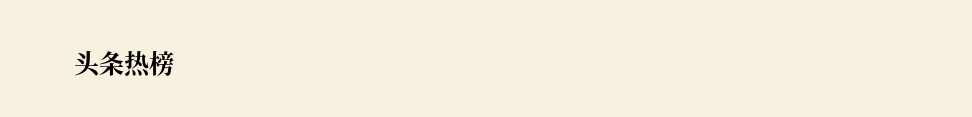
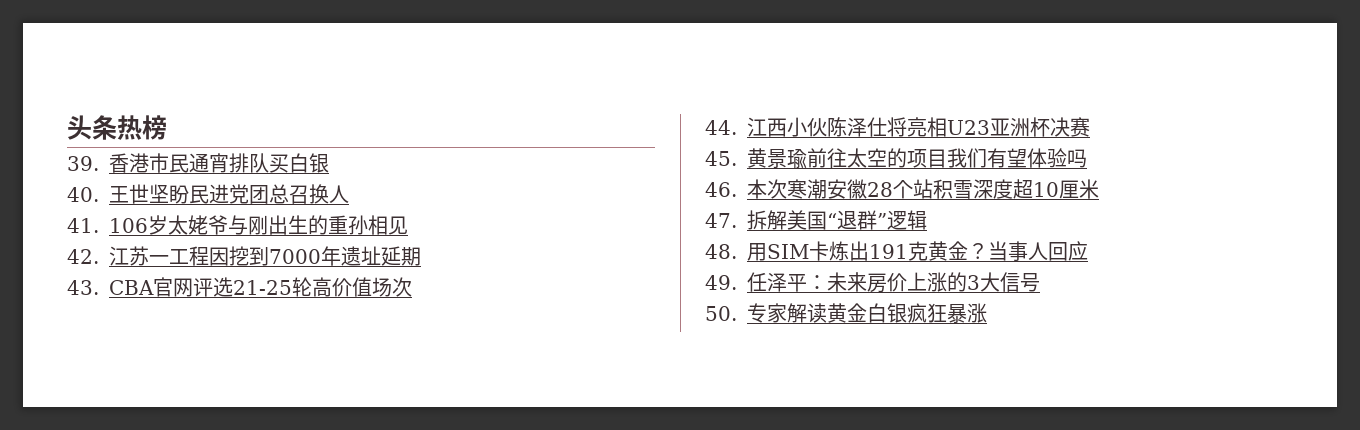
(174, 63) none -> [67,153,329,173] [67,184,349,204] [67,215,408,235] [67,246,421,266] [67,277,412,297] [705,117,1090,137] [705,148,1087,168] [705,179,1099,199] [705,210,927,230] [705,241,1088,261] [705,272,1040,293] [705,303,987,323] // 39.香港市民通宵排队买白银 // 40.王世坚盼民进党团总召换人 // 41. 106岁太姥爷与刚出生的重孙相见 // 42.江苏一工程因挖到7000年遗址延期 // 43. CBA官网评选21-25轮高价值场次 // 44.江西小伙陈泽仕将亮相U23亚洲杯决赛 // 45.黄景瑜前往太空的项目我们有望体验吗 // 46.本次寒潮安徽28个站积雪深度超10厘米 // 47.拆解美国“退群”逻辑 // 48.用SIM卡炼出191克黄金？当事人回应 // 49.任泽平：未来房价上涨的3大信号 // 50.专家解读黄金白银疯狂暴涨

